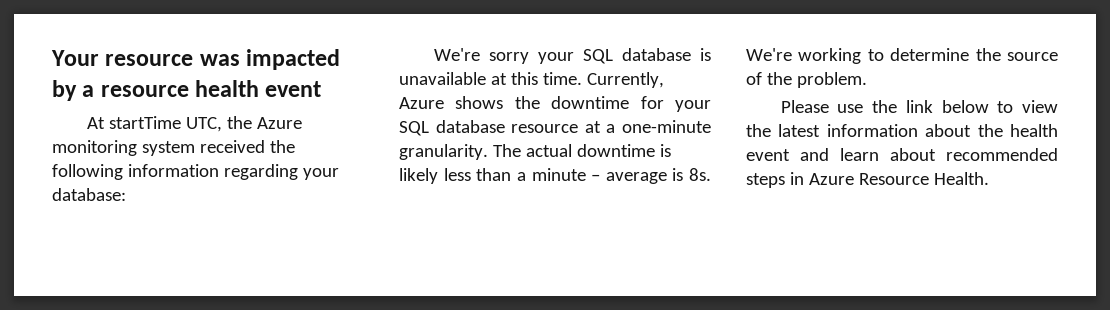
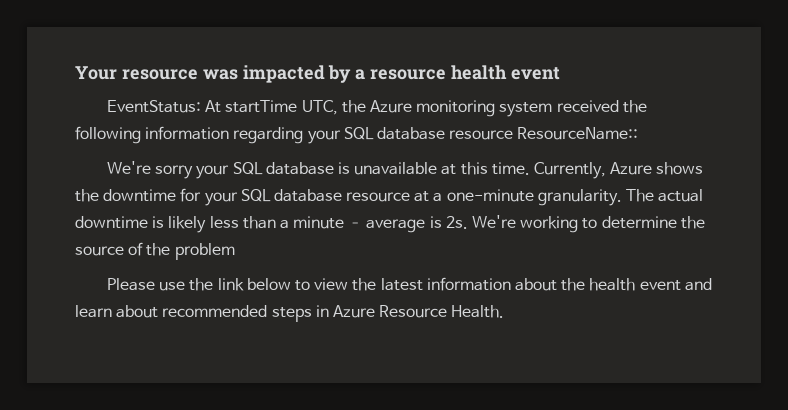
(322, 89) none -> [107,100,202,113] EventStatus:
[52,188,126,201] database: -> [343,127,639,140] SQL database resource ResourceName::
[689,168,711,181] 8s. -> [445,216,468,229] 2s.
[796,72,867,88] problem. -> [174,243,235,260] problem

